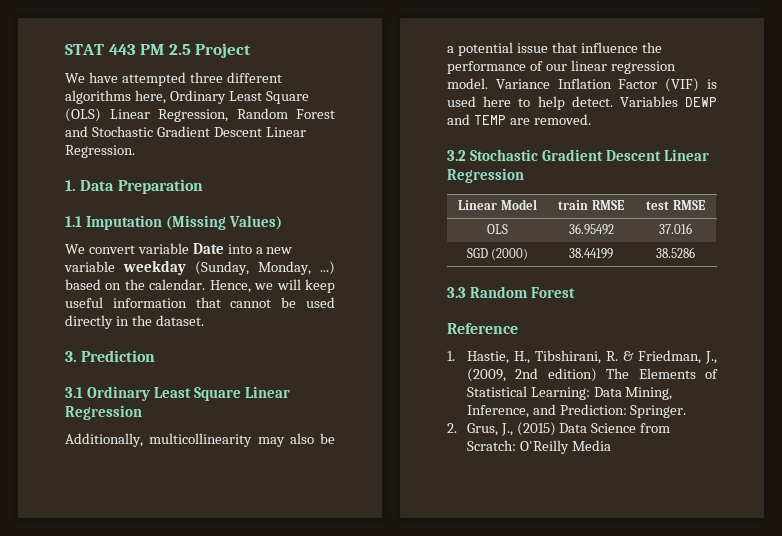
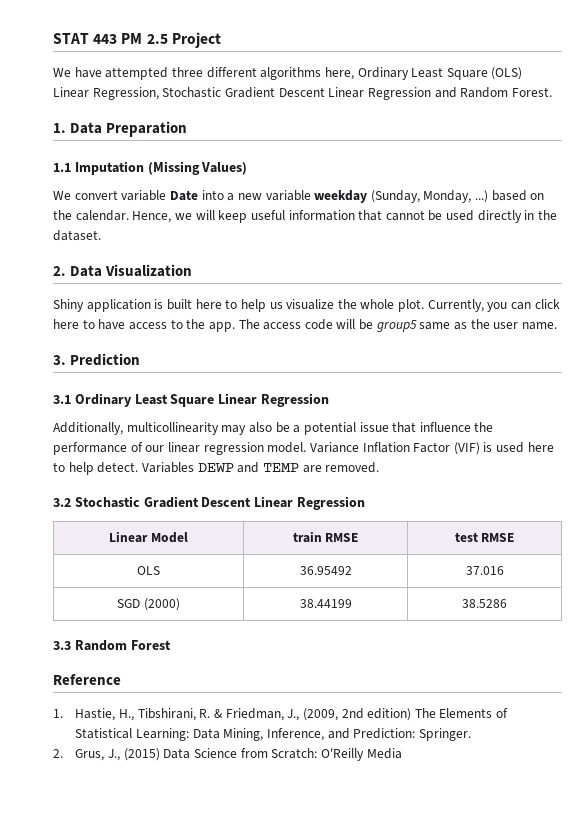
[236,108,335,119] [65,126,306,137] [65,145,135,158] Random Forest and Stochastic Gradient Descent Linear Regression. -> [162,87,552,100] Stochastic Gradient Descent Linear Regression and Random Forest.
(204, 320) none -> [53,264,193,277] [53,299,560,312] [53,319,557,332] // 2. Data Visualization // Shiny application is built here to help us visualize the whole plot. Currently, you can click here to have access to the app. The access code will be group5 same as the user name.

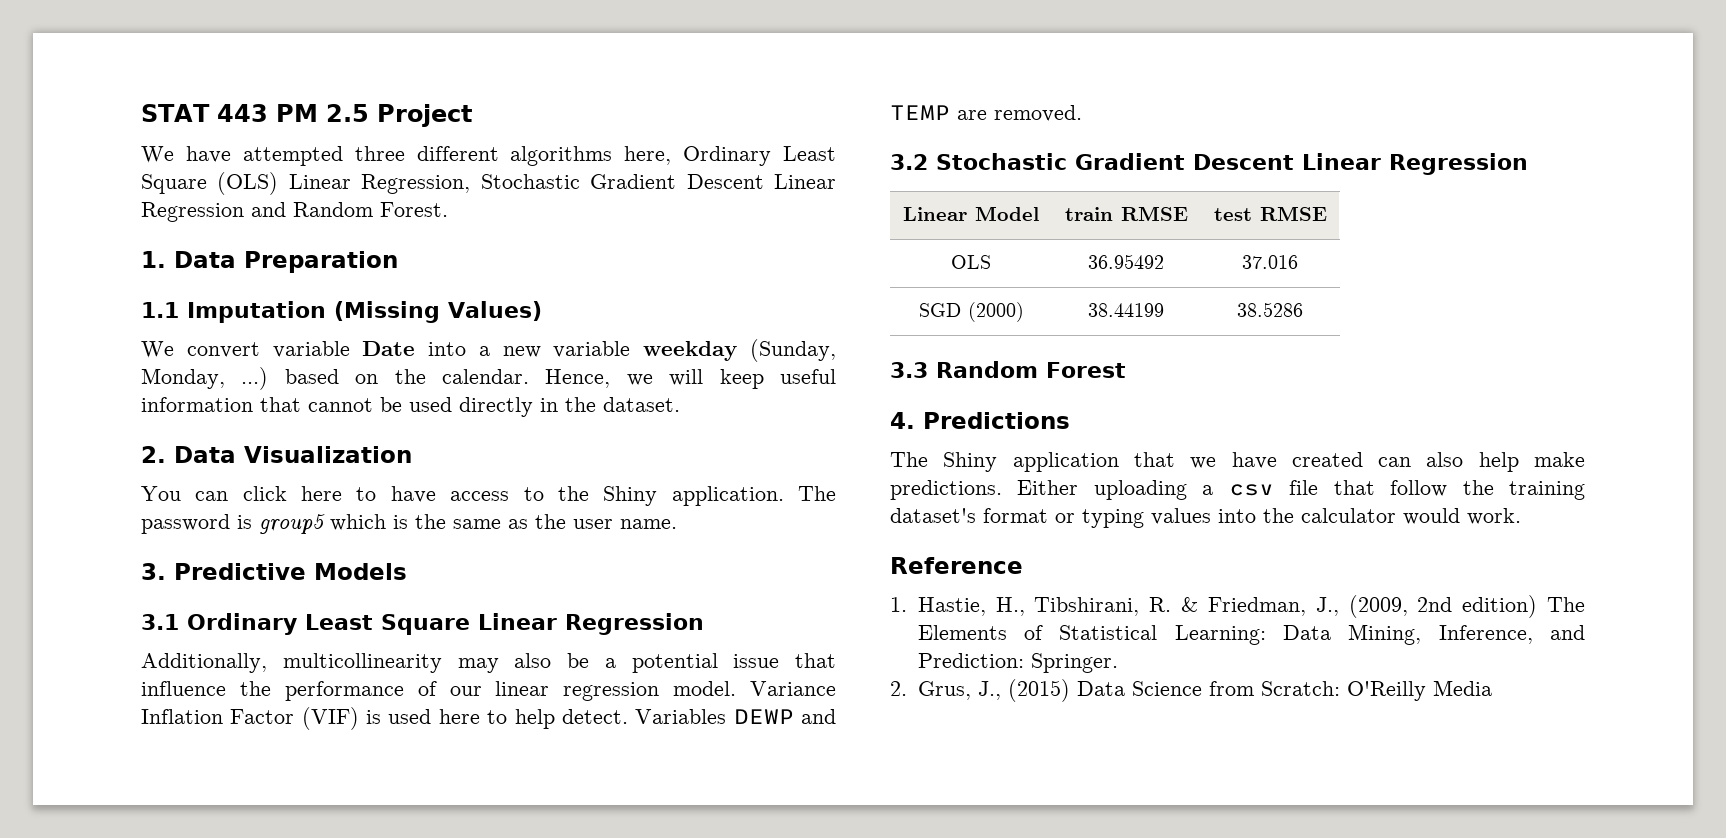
[53,299,508,312] Shiny application is built here to help us visualize the whole plot. Currently, you -> [141,486,181,501] You
[208,319,417,332] app. The access code will be group5 -> [603,486,837,506] [141,514,446,534] Shiny application. The password is group5 which is the
[70,353,141,366] Prediction -> [174,563,407,580] Predictive Models
(171, 645) none -> [890,412,1070,429] [890,452,1585,472] [890,480,1585,500] [890,508,1521,528] // 4. Predictions // The Shiny application that we have created can also help make predictions. Either uploading a csv file that follow the training dataset's format or typing values into the calculator would work.

